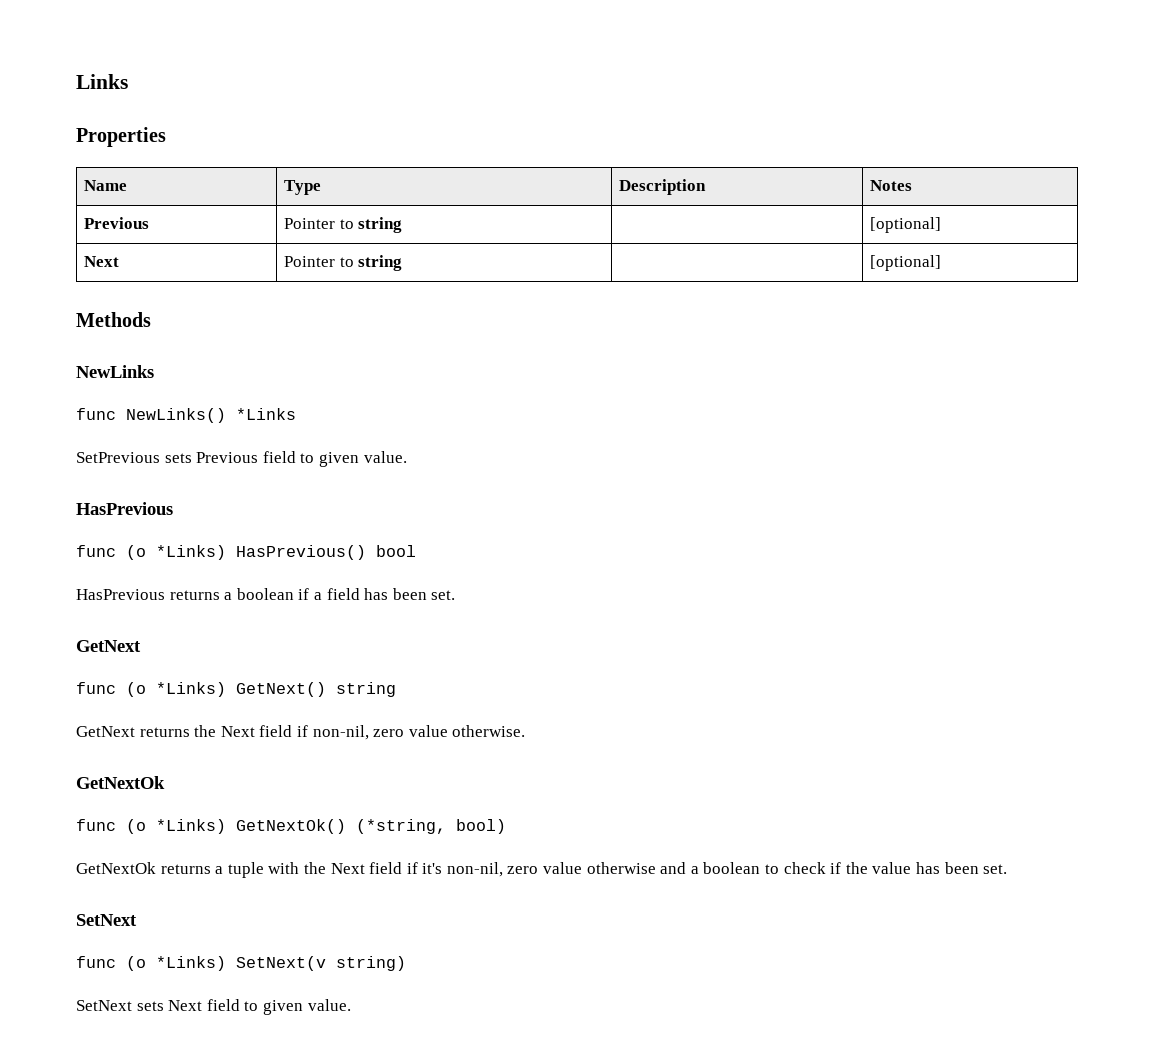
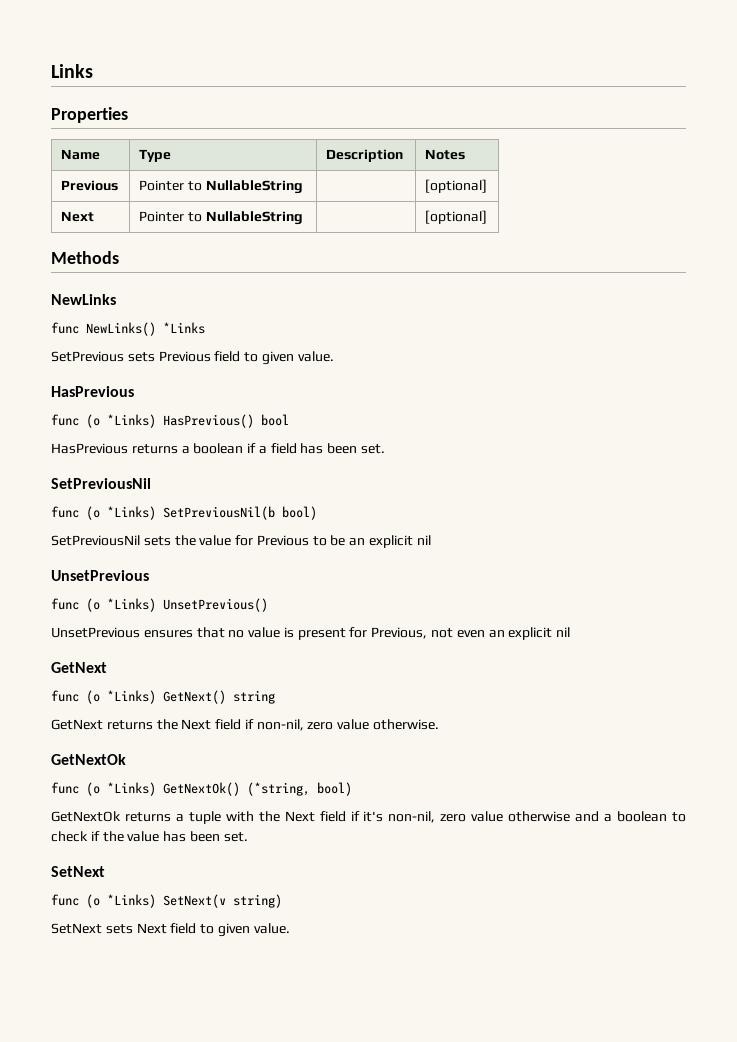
[358,217,403,233] string -> [205,180,303,194] NullableString
[358,255,403,271] string -> [205,211,303,225] NullableString
(456, 595) none -> [51,478,151,489] [51,506,317,520] [51,535,431,548] [51,570,149,581] [51,598,268,612] [51,627,571,640] // SetPreviousNil // func (o *Links) SetPreviousNil(b bool) // SetPreviousNil sets the value for Previous to be an explicit nil // UnsetPrevious // func (o *Links) UnsetPrevious() // UnsetPrevious ensures that no value is present for Previous, not even an explicit nil

